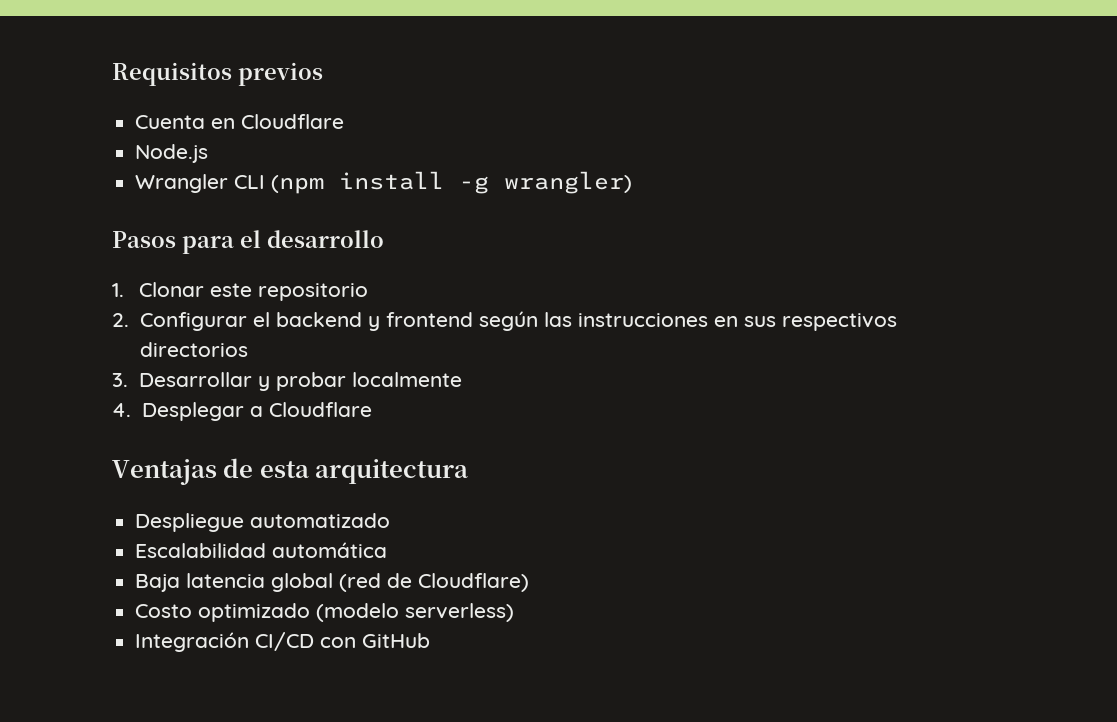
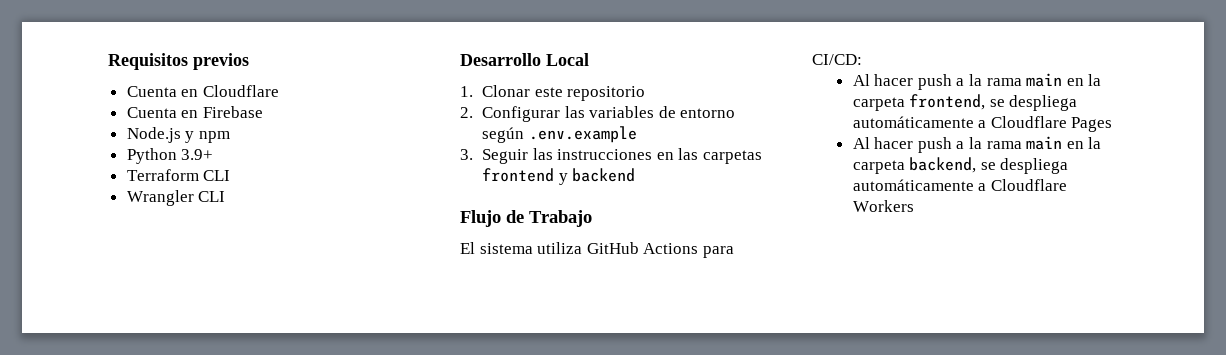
[135,144,209,163] [135,171,633,194] [112,230,384,254] Node.js // Wrangler CLI (npm install -g wrangler) // Pasos para el desarrollo -> [126,106,263,118] [126,127,230,143] [126,148,214,164] [126,169,231,181] [126,190,226,206] [460,53,589,66] Cuenta en Firebase // Node.js y npm // Python 3.9+ // Terraform CLI // Wrangler CLI // Desarrollo Local
[252,311,897,331] [139,342,248,357] [112,372,462,391] [112,402,372,421] [112,458,469,485] [135,513,391,532] [135,542,388,558] [135,573,530,592] [135,603,515,622] [135,632,431,652] el backend y frontend según las instrucciones en sus respectivos directorios // 3. Desarrollar y probar localmente // 4. Desplegar a Cloudflare // Ventajas de esta arquitectura // Despliegue automatizado // Escalabilidad automática // Baja latencia global (red de Cloudflare) // Costo optimizado (modelo serverless) // Integración CI/CD con GitHub -> [564,106,736,118] [481,126,637,143] [460,148,762,164] [481,168,636,185] [460,210,592,227] [460,242,734,258] [812,54,862,65] [852,73,1102,90] [852,94,1078,111] [852,116,1113,132] [852,136,1102,153] [852,157,1069,174] [852,179,1067,191] [852,200,914,212] las variables de entorno según .env.example // 3. Seguir las instrucciones en las carpetas frontend y backend // Flujo de Trabajo // El sistema utiliza GitHub Actions para CI/CD: // Al hacer push a la rama main en la carpeta frontend, se despliega automáticamente a Cloudflare Pages // Al hacer push a la rama main en la carpeta backend, se despliega automáticamente a Cloudflare Workers

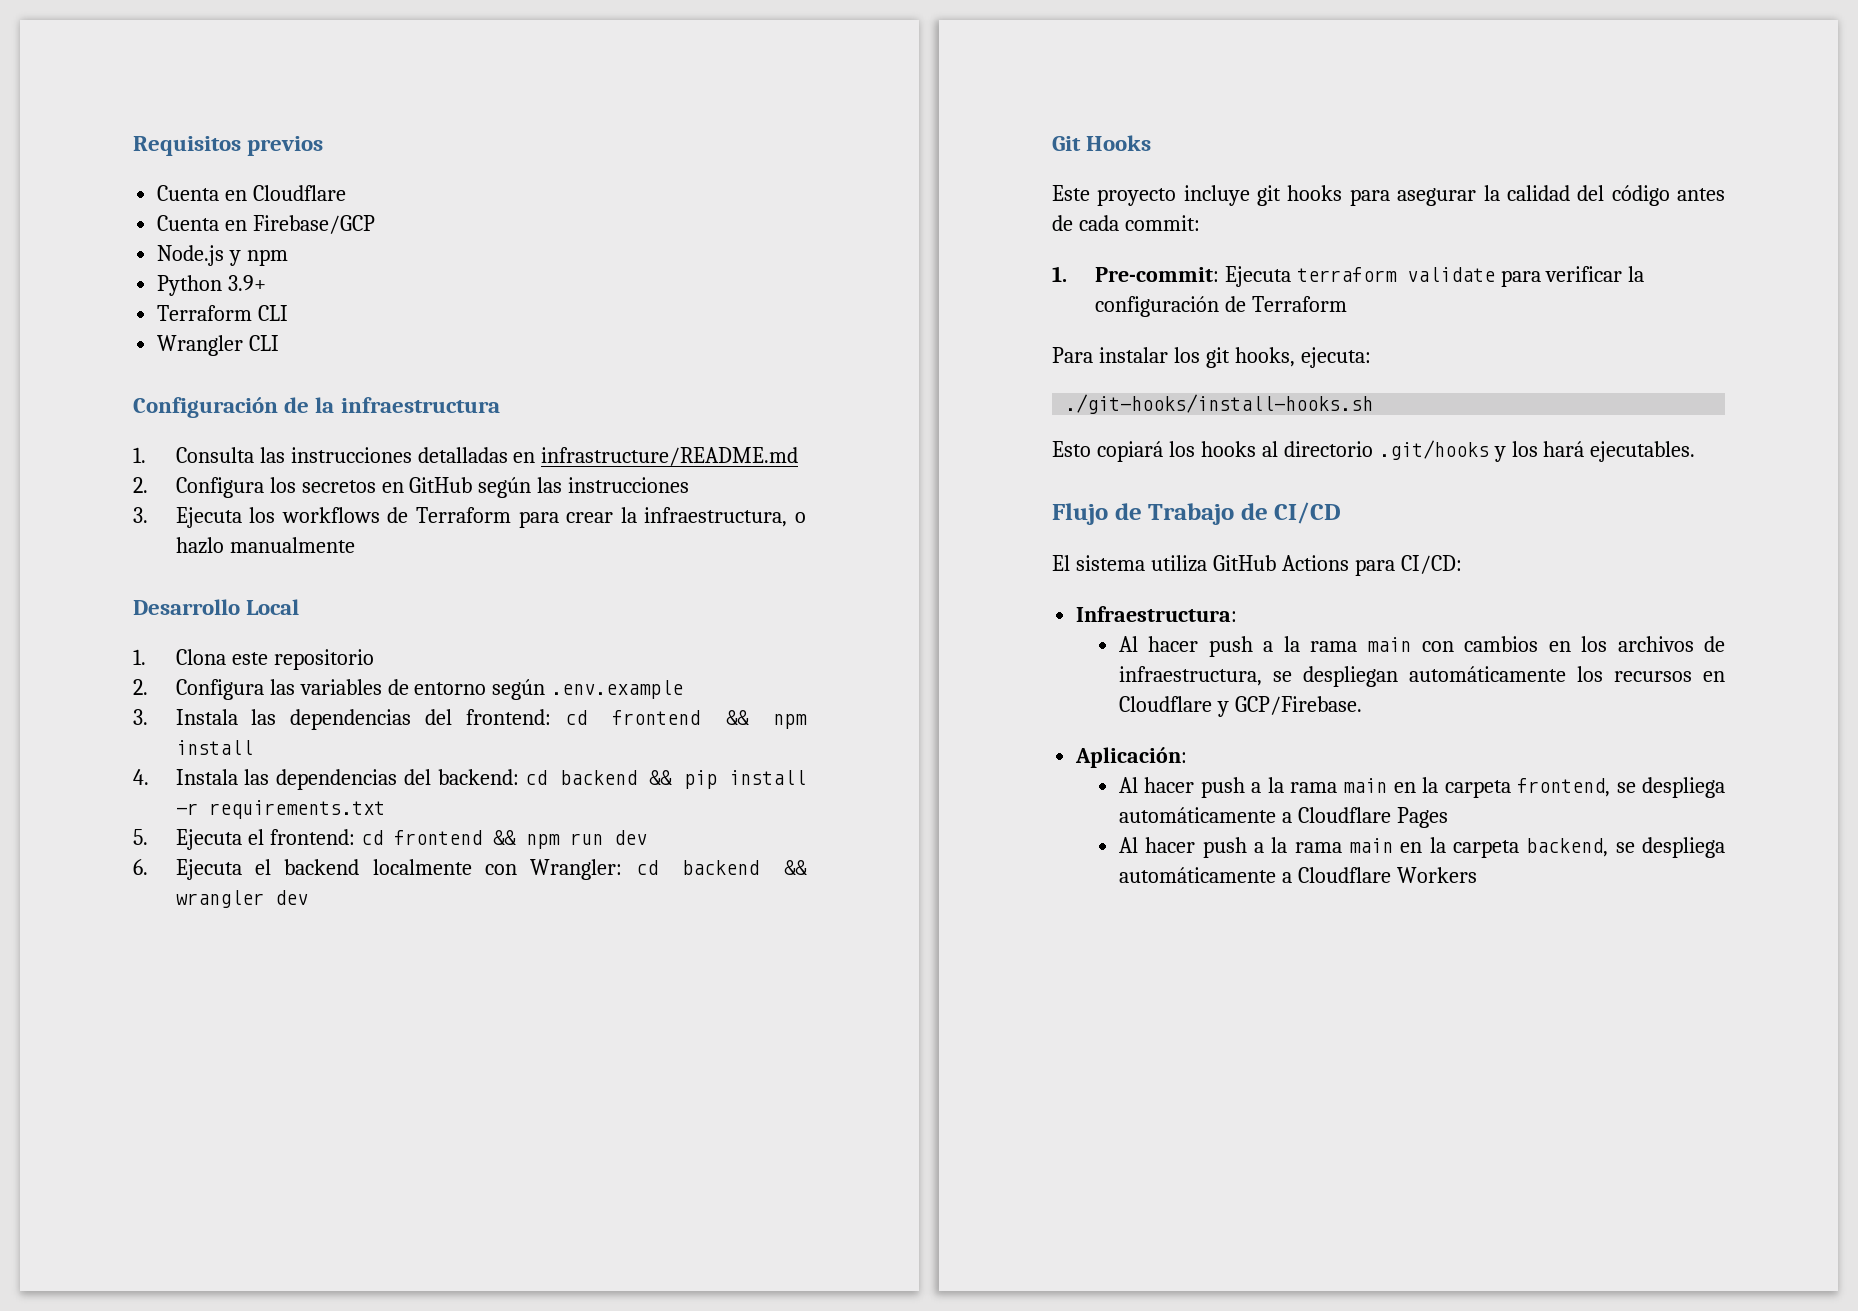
[202,106,263,118] Firebase -> [253,215,376,234] Firebase/GCP
(226, 196) none -> [133,397,500,418] [133,447,799,466] [133,477,690,498] [133,507,806,528] [175,537,355,554] // Configuración de la infraestructura // 1. Consulta las instrucciones detalladas en infrastructure/README.md // 2. Configura los secretos en GitHub según las instrucciones // 3. Ejecuta los workflows de Terraform para crear la infraestructura, o hazlo manualmente
[481,85,530,97] Clonar -> [175,649,226,665] Clona
[481,106,560,122] Configurar -> [175,679,264,700] Configura
[481,148,762,164] [481,168,636,185] Seguir las instrucciones en las carpetas frontend y backend -> [175,709,807,730] [175,740,253,755] [133,769,806,790] [175,800,385,819] [133,829,647,850] [133,859,807,880] [175,890,308,908] [1052,135,1152,151] [1052,185,1725,206] [1052,215,1200,231] [1052,266,1645,287] [1094,296,1347,317] [1052,347,1371,368] [1065,394,1374,414] [1052,440,1696,462] Instala las dependencias del frontend: cd frontend && npm install // 4. Instala las dependencias del backend: cd backend && pip install -r requirements.txt // 5. Ejecuta el frontend: cd frontend && npm run dev // 6. Ejecuta el backend localmente con Wrangler: cd backend && wrangler dev // Git Hooks // Este proyecto incluye git hooks para asegurar la calidad del código antes de cada commit: // 1. Pre-commit: Ejecuta terraform validate para verificar la configuración de Terraform // Para instalar los git hooks, ejecuta: // ./git-hooks/install-hooks.sh // Esto copiará los hooks al directorio .git/hooks y los hará ejecutables.
(592, 218) none -> [1240,502,1342,524] de CI/CD
(862, 59) none -> [1076,606,1238,622] [1118,636,1725,657] [1118,666,1726,687] [1118,696,1362,717] [1075,747,1188,768] // Infraestructura: // Al hacer push a la rama main con cambios en los archivos de infraestructura, se despliegan automáticamente los recursos en Cloudflare y GCP/Firebase. // Aplicación:

